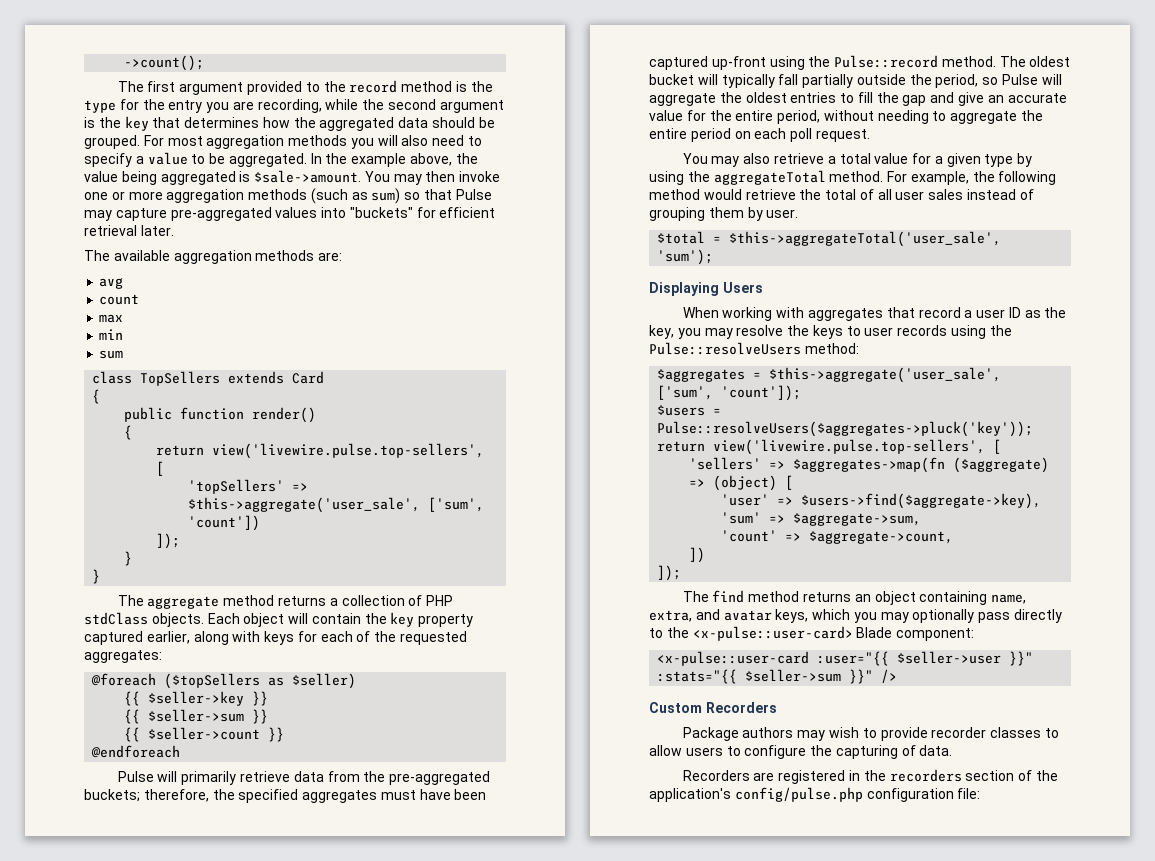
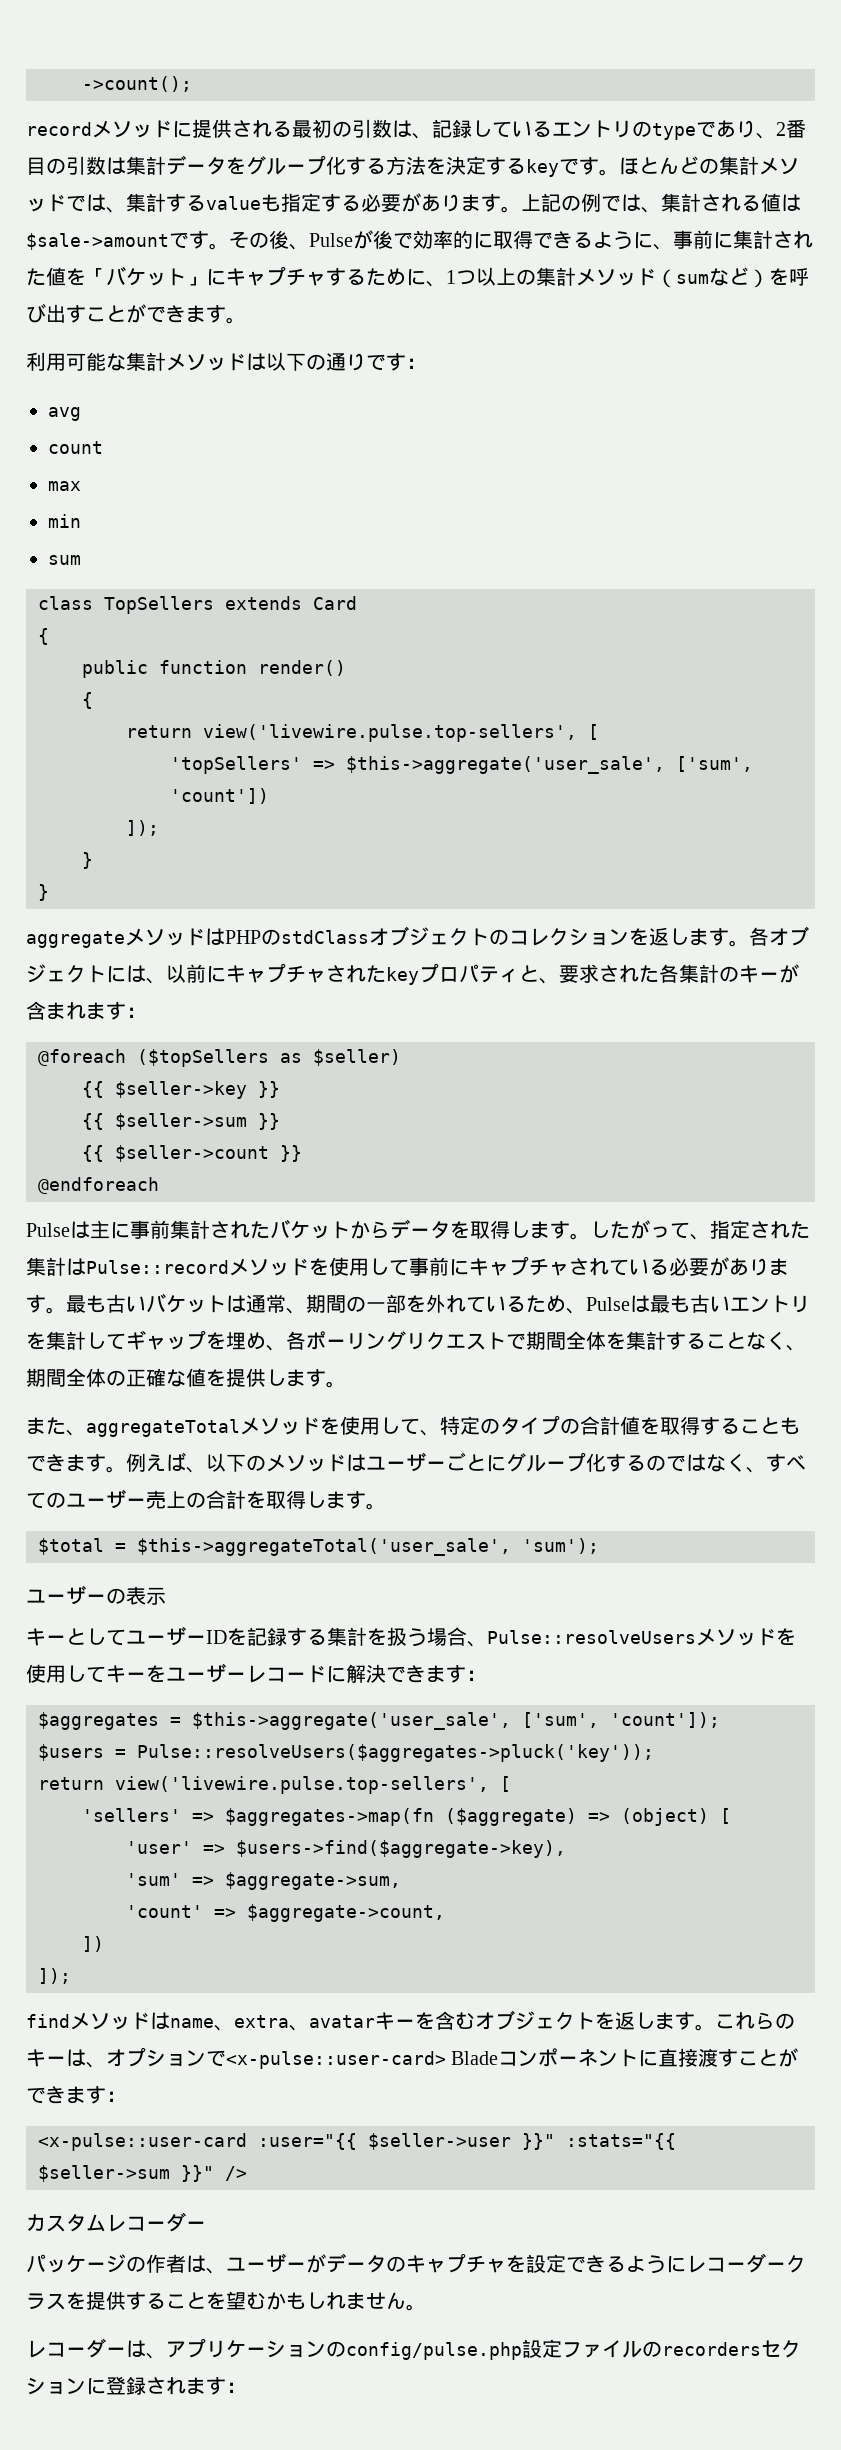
[117,80,493,95] [84,99,504,113] [84,116,495,131] [84,135,483,149] [84,152,478,167] [84,170,501,185] [84,188,492,204] [84,207,496,221] [84,225,174,236] [84,250,343,264] The first argument provided to the record method is the type for the entry you are recording, while the second argument is the key that determines how the aggregated data should be grouped. For most aggregation methods you will also need to specify a value to be aggregated. In the example above, the value being aggregated is $sale->amount. You may then invoke one or more aggregation methods (such as sum) so that Pulse may capture pre-aggregated values into "buckets" for efficient retrieval later. // The available aggregation methods are: -> [26,119,806,140] [26,155,799,177] [26,193,801,213] [26,230,813,250] [26,266,809,288] [26,303,246,324] [26,352,426,371] recordメソッドに提供される最初の引数は、記録しているエントリのtypeであり、2番目の引数は集計データをグループ化する方法を決定するkeyです。ほとんどの集計メソッドでは、集計するvalueも指定する必要があります。上記の例では、集計される値は$sale->amountです。その後、Pulseが後で効率的に取得できるように、事前に集計された値を「バケット」にキャプチャするために、1つ以上の集計メソッド（sumなど）を呼び出すことができます。 // 利用可能な集計メソッドは以下の通りです：
[117,595,454,609] [84,612,474,627] [84,631,468,645] [84,650,162,663] The aggregate method returns a collection of PHP stdClass objects. Each object will contain the key property captured earlier, along with keys for each of the requested aggregates: -> [26,926,809,948] [26,963,799,985] [26,1001,146,1020] aggregateメソッドはPHPのstdClassオブジェクトのコレクションを返します。各オブジェクトには、以前にキャプチャされたkeyプロパティと、要求された各集計のキーが含まれます：
[157,771,491,785] [84,789,487,803] [649,55,1071,70] [649,74,1062,88] [649,92,1067,106] [649,110,1044,124] [649,128,870,142] [682,153,1033,167] [649,170,1057,185] [649,189,1034,200] [649,207,799,221] [657,231,1002,247] [657,249,714,265] [649,282,763,296] [682,307,1067,321] [649,325,1012,339] [649,342,859,355] will primarily retrieve data from the pre-aggregated buckets; therefore, the specified aggregates must have been captured up-front using the Pulse::record method. The oldest bucket will typically fall partially outside the period, so Pulse will aggregate the oldest entries to fill the gap and give an accurate value for the entire period, without needing to aggregate the entire period on each poll request. // You may also retrieve a total value for a given type by using the aggregateTotal method. For example, the following method would retrieve the total of all user sales instead of grouping them by user. // $total = $this->aggregateTotal('user_sale', 'sum'); // Displaying Users // When working with aggregates that record a user ID as the key, you may resolve the keys to user records using the Pulse::resolveUsers method: -> [70,1219,810,1240] [26,1256,789,1276] [26,1293,810,1314] [26,1330,806,1351] [26,1368,346,1388] [26,1415,800,1437] [26,1452,806,1473] [26,1489,386,1510] [38,1538,599,1556] [26,1585,166,1605] [26,1626,796,1647] [26,1663,486,1683] は主に事前集計されたバケットからデータを取得します。したがって、指定された集計はPulse::recordメソッドを使用して事前にキャプチャされている必要があります。最も古いバケットは通常、期間の一部を外れているため、Pulseは最も古いエントリを集計してギャップを埋め、各ポーリングリクエストで期間全体を集計することなく、期間全体の正確な値を提供します。 // また、aggregateTotalメソッドを使用して、特定のタイプの合計値を取得することもできます。例えば、以下のメソッドはユーザーごとにグループ化するのではなく、すべてのユーザー売上の合計を取得します。 // $total = $this->aggregateTotal('user_sale', 'sum'); // ユーザーの表示 // キーとしてユーザーIDを記録する集計を扱う場合、Pulse::resolveUsersメソッドを使用してキーをユーザーレコードに解決できます：
[682,590,1027,605] [649,609,1063,623] [649,626,975,641] The find method returns an object containing name, extra, and avatar keys, which you may optionally pass directly to the <x-pulse::user-card> Blade component: -> [26,2010,795,2031] [26,2047,799,2069] [26,2086,126,2104] findメソッドはname、extra、avatarキーを含むオブジェクトを返します。これらのキーは、オプションで<x-pulse::user-card> Bladeコンポーネントに直接渡すことができます：
[649,702,777,713] [682,727,1059,741] [649,745,953,759] [682,769,1058,784] [649,787,981,802] Custom Recorders // Package authors may wish to provide recorder classes to allow users to configure the capturing of data. // Recorders are registered in the recorders section of the application's config/pulse.php configuration file: -> [26,2212,206,2232] [26,2253,806,2274] [26,2291,426,2311] [26,2338,801,2360] [26,2376,246,2395] カスタムレコーダー // パッケージの作者は、ユーザーがデータのキャプチャを設定できるようにレコーダークラスを提供することを望むかもしれません。 // レコーダーは、アプリケーションのconfig/pulse.php設定ファイルのrecordersセクションに登録されます：

